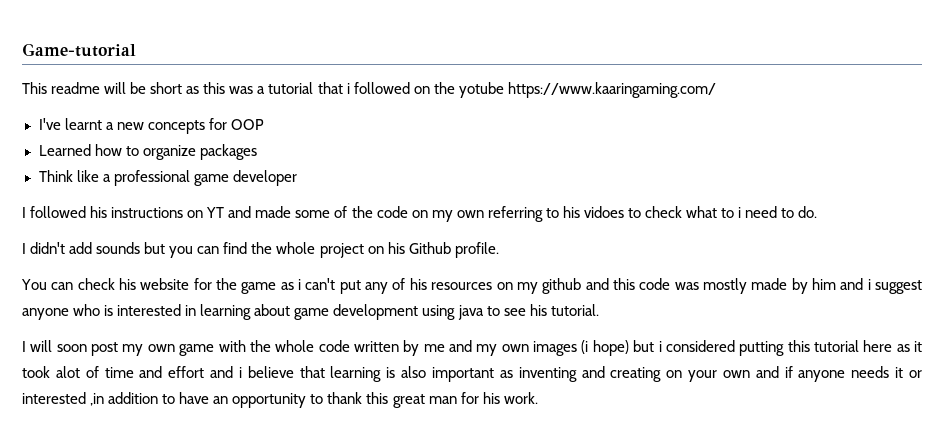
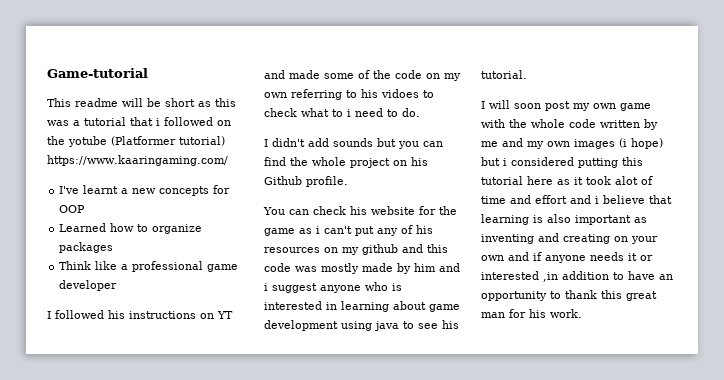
(504, 90) none -> [111,136,225,146] (Platformer tutorial)

